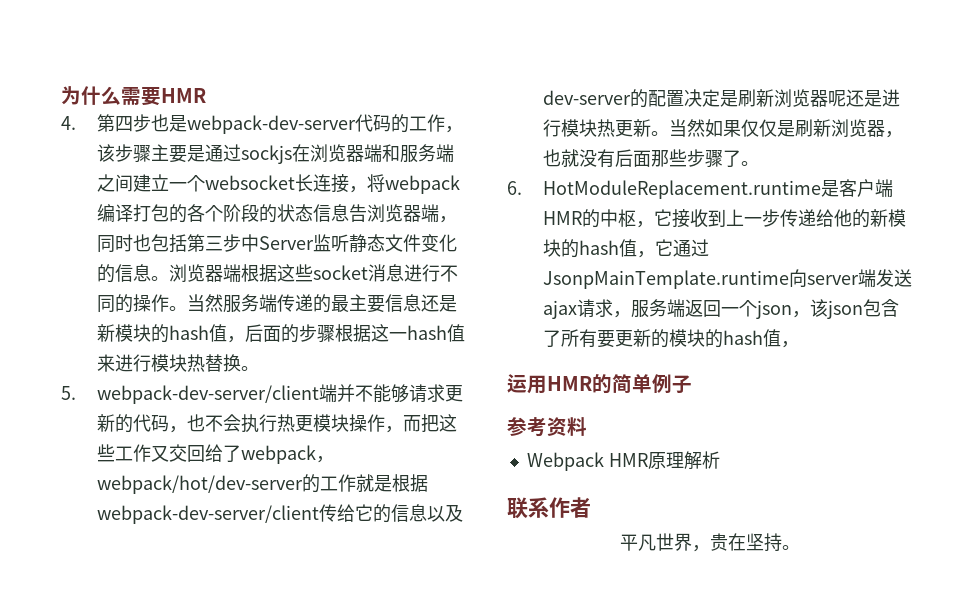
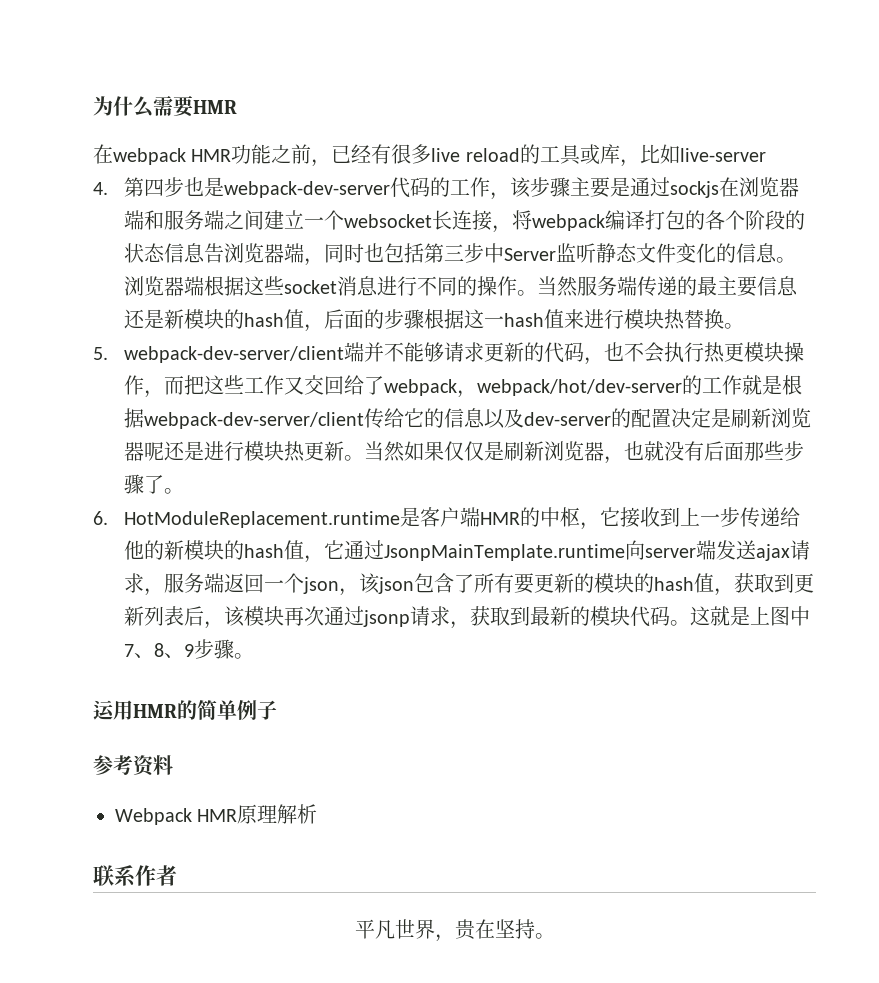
(206, 95) none -> [93,144,766,167] // 在webpack HMR功能之前，已经有很多live reload的工具或库，比如live-server
(799, 344) none -> [734,573,815,593] [124,606,811,629] [124,639,255,659] 获取到更新列表后，该模块再次通过jsonp请求，获取到最新的模块代码。这就是上图中7、8、9步骤。

